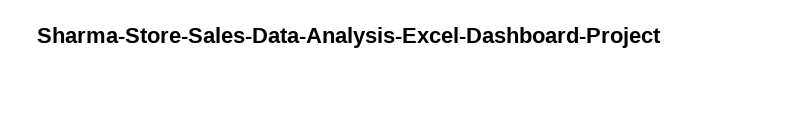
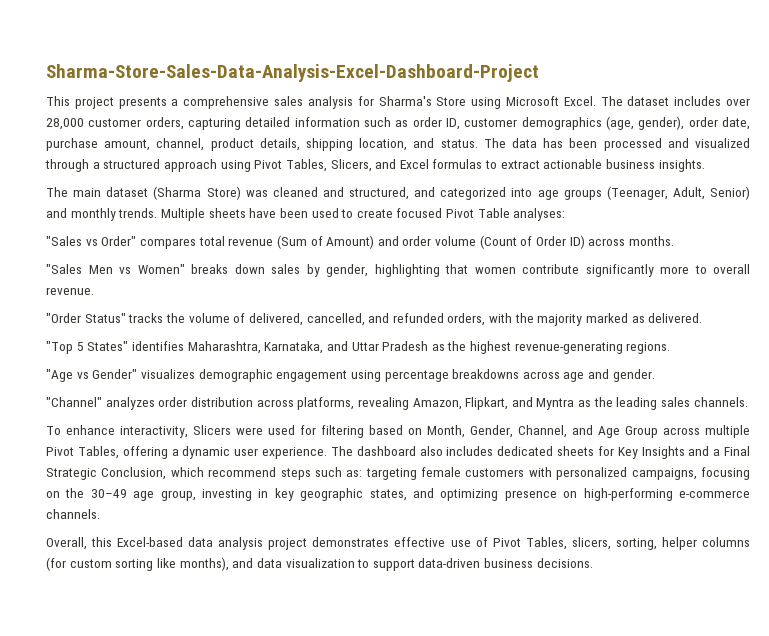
(661, 37) none -> [46,96,750,109] [46,116,750,130] [46,138,750,151] [45,159,705,172] [46,186,750,200] [46,208,566,221] [46,235,674,249] [46,264,750,277] [46,287,94,295] [46,313,703,326] [46,341,671,354] [46,369,655,382] [46,397,748,410] [46,425,750,438] [46,446,751,459] [46,467,750,480] [46,488,750,501] [46,509,100,519] [46,537,750,550] [46,557,593,571] // This project presents a comprehensive sales analysis for Sharma's Store using Microsoft Excel. The dataset includes over 28,000 customer orders, capturing detailed information such as order ID, customer demographics (age, gender), order date, purchase amount, channel, product details, shipping location, and status. The data has been processed and visualized through a structured approach using Pivot Tables, Slicers, and Excel formulas to extract actionable business insights. // The main dataset (Sharma Store) was cleaned and structured, and categorized into age groups (Teenager, Adult, Senior) and monthly trends. Multiple sheets have been used to create focused Pivot Table analyses: // "Sales vs Order" compares total revenue (Sum of Amount) and order volume (Count of Order ID) across months. // "Sales Men vs Women" breaks down sales by gender, highlighting that women contribute significantly more to overall revenue. // "Order Status" tracks the volume of delivered, cancelled, and refunded orders, with the majority marked as delivered. // "Top 5 States" identifies Maharashtra, Karnataka, and Uttar Pradesh as the highest revenue-generating regions. // "Age vs Gender" visualizes demographic engagement using percentage breakdowns across age and gender. // "Channel" analyzes order distribution across platforms, revealing Amazon, Flipkart, and Myntra as the leading sales channels. // To enhance interactivity, Slicers were used for filtering based on Month, Gender, Channel, and Age Group across multiple Pivot Tables, offering a dynamic user experience. The dashboard also includes dedicated sheets for Key Insights and a Final Strategic Conclusion, which recommend steps such as: targeting female customers with personalized campaigns, focusing on the 30–49 age group, investing in key geographic states, and optimizing presence on high-performing e-commerce channels. // Overall, this Excel-based data analysis project demonstrates effective use of Pivot Tables, slicers, sorting, helper columns (for custom sorting like months), and data visualization to support data-driven business decisions.

